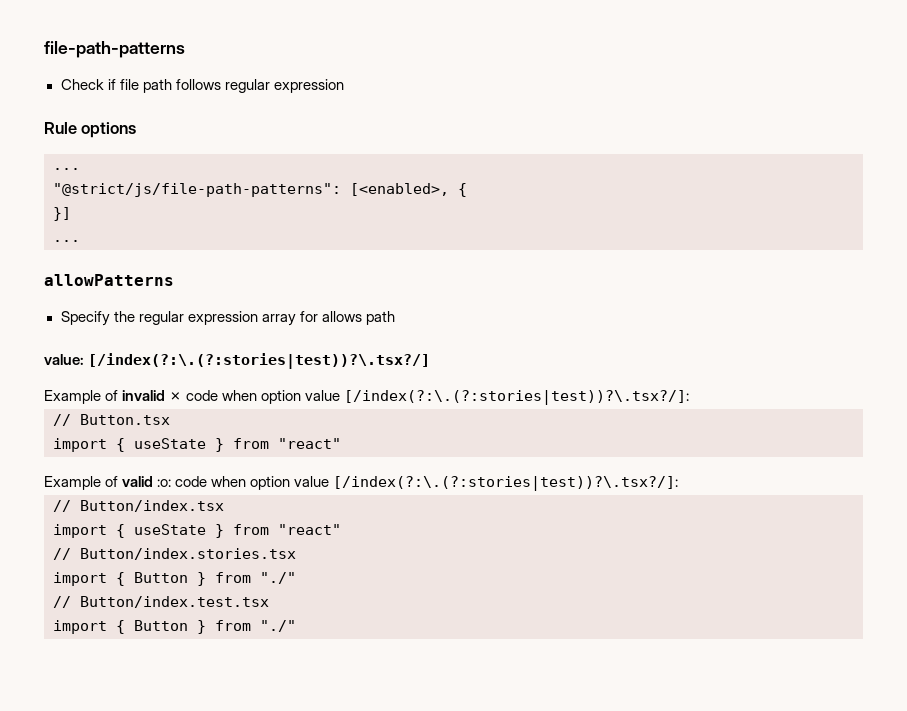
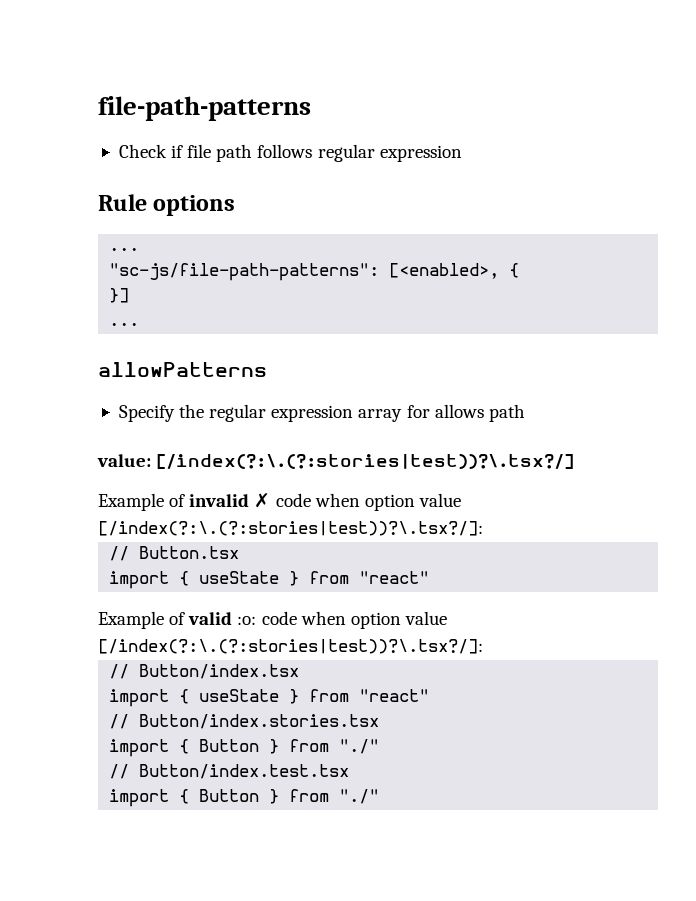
[53,183,341,197] "@strict/js/file-path-patterns": -> [109,263,380,281] "sc-js/file-path-patterns":

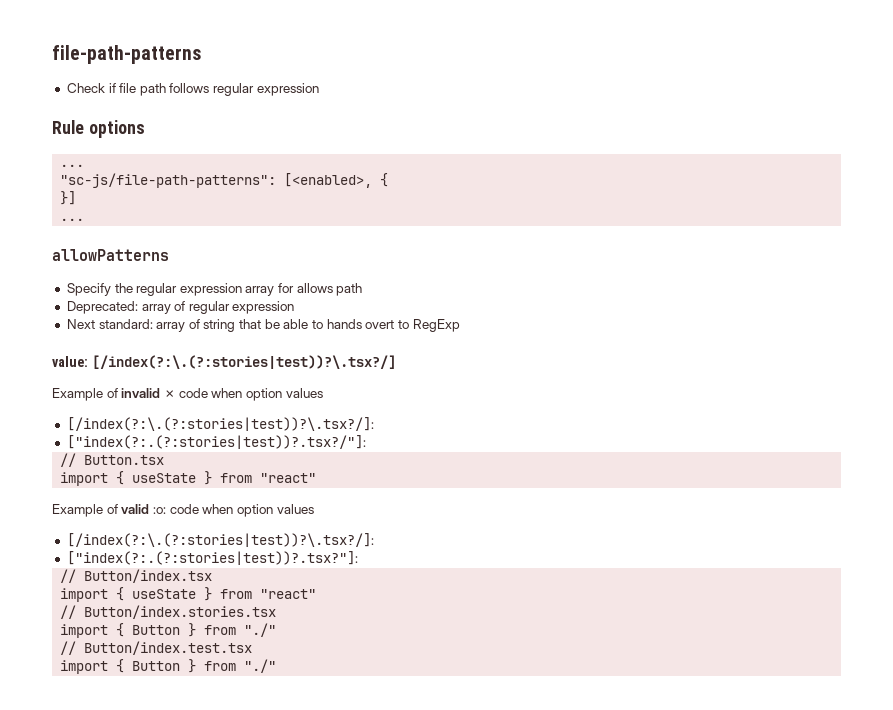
(525, 413) none -> [66,301,295,314] [66,319,460,332] // Deprecated: array of regular expression // Next standard: array of string that be able to hands overt to RegExp
[418,493,461,507] [98,521,483,536] value [/index(?:\.(?:stories|test))?\.tsx?/]: -> [285,388,323,398] [66,417,374,431] [66,435,366,449] values // [/index(?:\.(?:stories|test))?\.tsx?/]: // ["index(?:.(?:stories|test))?.tsx?/"]:
[404,611,447,625] [98,639,483,654] value [/index(?:\.(?:stories|test))?\.tsx?/]: -> [276,504,314,514] [66,533,374,547] [66,551,358,565] values // [/index(?:\.(?:stories|test))?\.tsx?/]: // ["index(?:.(?:stories|test))?.tsx?"]:

